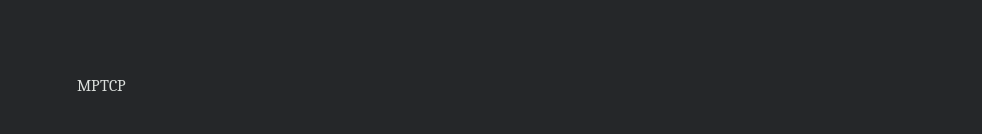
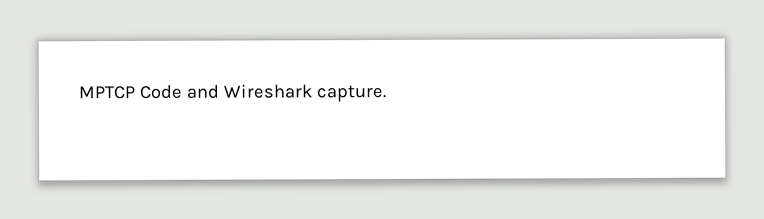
(126, 85) none -> [138,84,386,103] Code and Wireshark capture.

